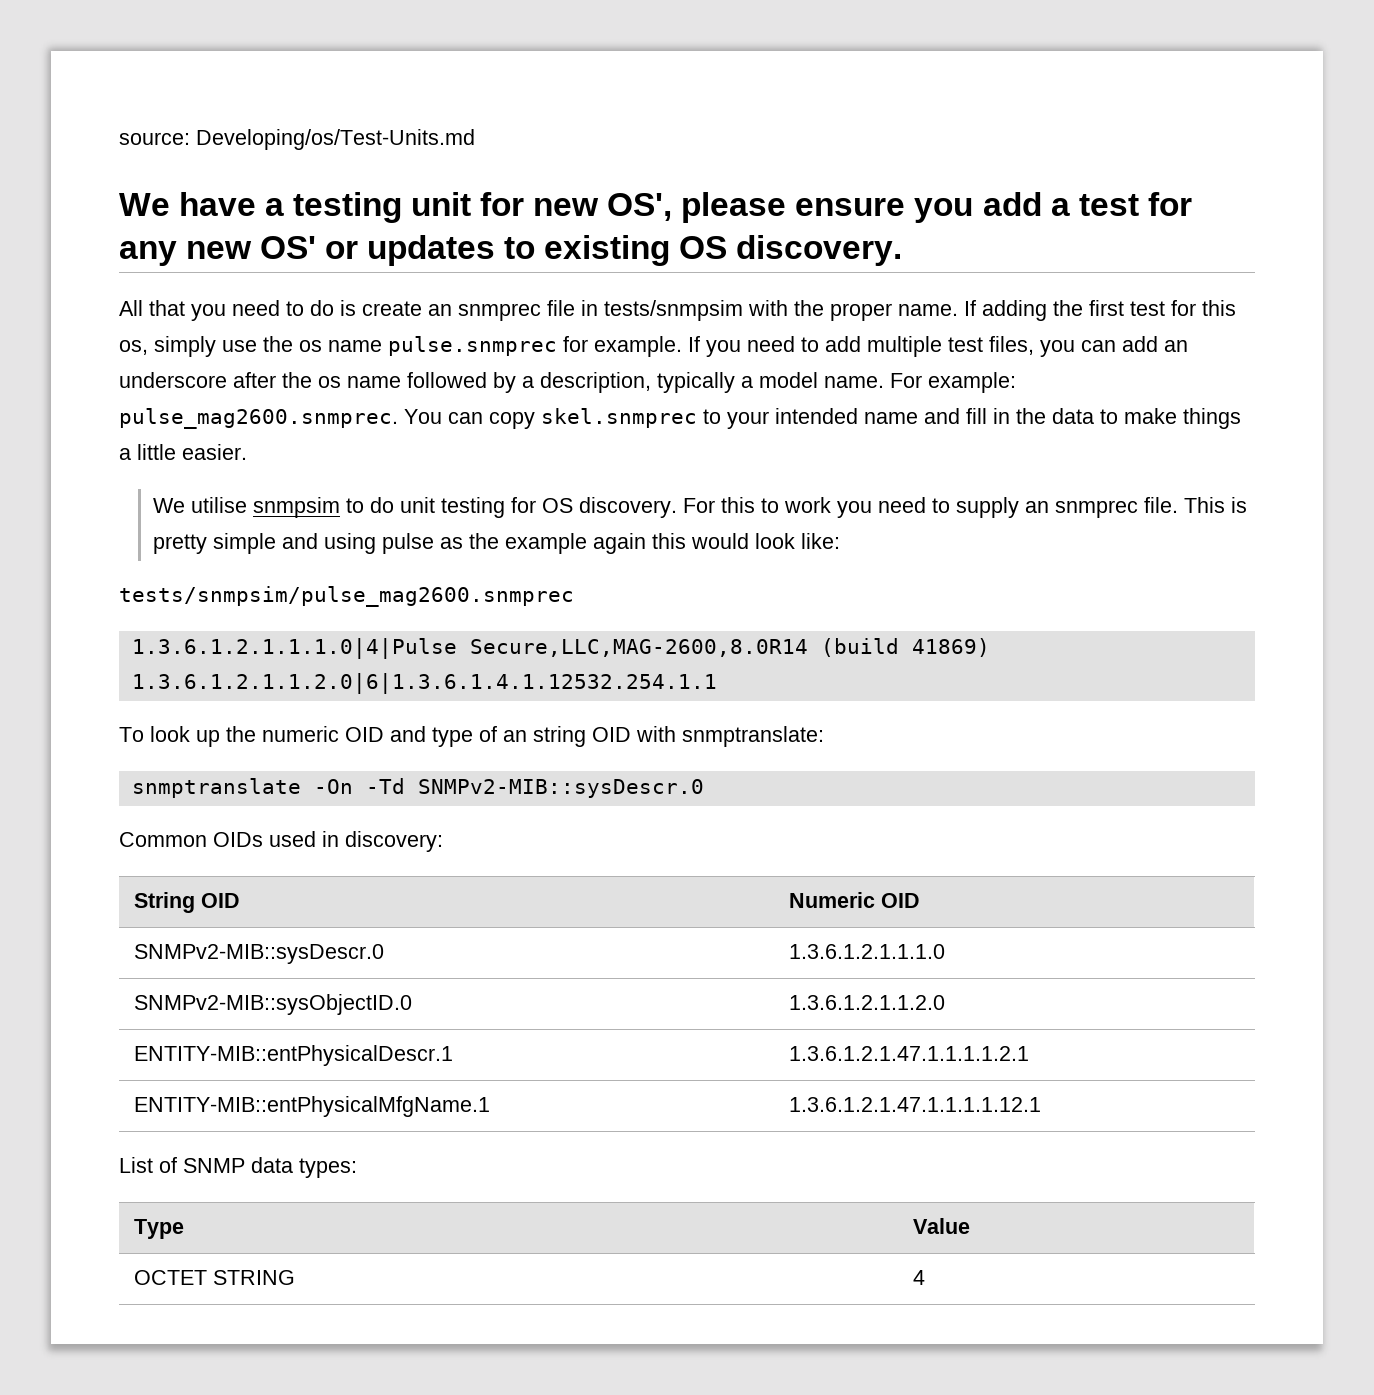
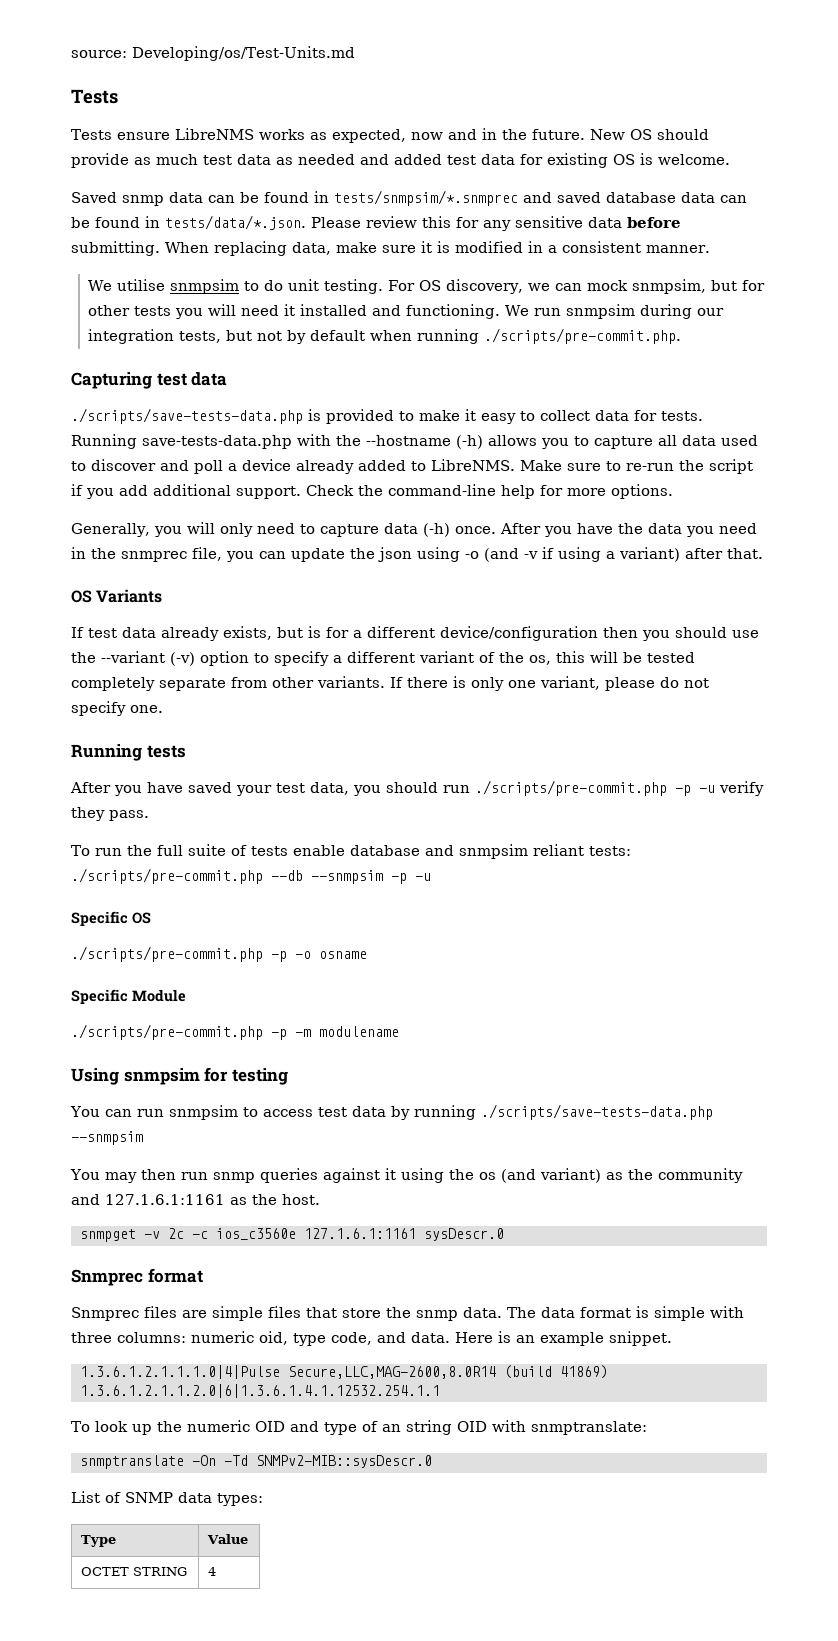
[119,192,1192,223] [119,235,903,266] [119,300,1236,321] [119,336,1188,357] [119,372,1016,393] [119,408,1241,429] [119,444,247,460] We have a testing unit for new OS', please ensure you add a test for any new OS' or updates to existing OS discovery. // All that you need to do is create an snmprec file in tests/snmpsim with the proper name. If adding the first test for this os, simply use the os name pulse.snmprec for example. If you need to add multiple test files, you can add an underscore after the os name followed by a description, typically a model name. For example: pulse_mag2600.snmprec. You can copy skel.snmprec to your intended name and fill in the data to make things a little easier. -> [71,89,118,104] [71,128,709,143] [71,153,730,168] [71,190,747,206] [71,215,681,231] [71,241,710,256] Tests // Tests ensure LibreNMS works as expected, now and in the future. New OS should provide as much test data as needed and added test data for existing OS is welcome. // Saved snmp data can be found in tests/snmpsim/*.snmprec and saved database data can be found in tests/data/*.json. Please review this for any sensitive data before submitting. When replacing data, make sure it is modified in a consistent manner.
[441,497,1248,518] [153,533,841,554] [119,586,574,607] testing for OS discovery. For this to work you need to supply an snmprec file. This is pretty simple and using pulse as the example again this would look like: // tests/snmpsim/pulse_mag2600.snmprec -> [323,279,765,294] [87,304,724,319] [87,328,681,344] [71,372,228,389] [71,408,703,424] [71,434,758,449] [71,459,753,474] [71,484,673,499] [71,522,757,537] [71,547,763,562] [71,589,163,603] [71,626,759,641] [71,651,695,666] [71,676,709,691] [71,701,163,716] [71,744,186,761] [70,780,764,796] [71,807,149,821] [71,844,631,859] [71,868,431,884] [71,911,151,926] [71,946,367,962] [71,989,186,1004] [71,1024,399,1040] [71,1067,288,1085] [70,1104,713,1120] [71,1131,143,1145] [70,1168,743,1183] [71,1194,320,1205] [79,1228,504,1242] [71,1268,203,1286] [71,1306,744,1321] [71,1331,672,1346] testing. For OS discovery, we can mock snmpsim, but for other tests you will need it installed and functioning. We run snmpsim during our integration tests, but not by default when running ./scripts/pre-commit.php. // Capturing test data // ./scripts/save-tests-data.php is provided to make it easy to collect data for tests. Running save-tests-data.php with the --hostname (-h) allows you to capture all data used to discover and poll a device already added to LibreNMS. Make sure to re-run the script if you add additional support. Check the command-line help for more options. // Generally, you will only need to capture data (-h) once. After you have the data you need in the snmprec file, you can update the json using -o (and -v if using a variant) after that. // OS Variants // If test data already exists, but is for a different device/configuration then you should use the --variant (-v) option to specify a different variant of the os, this will be tested completely separate from other variants. If there is only one variant, please do not specify one. // Running tests // After you have saved your test data, you should run ./scripts/pre-commit.php -p -u verify they pass. // To run the full suite of tests enable database and snmpsim reliant tests: ./scripts/pre-commit.php --db --snmpsim -p -u // Specific OS // ./scripts/pre-commit.php -p -o osname // Specific Module // ./scripts/pre-commit.php -p -m modulename // Using snmpsim for testing // You can run snmpsim to access test data by running ./scripts/save-tests-data.php --snmpsim // You may then run snmp queries against it using the os (and variant) as the community and 127.1.6.1:1161 as the host. // snmpget -v 2c -c ios_c3560e 127.1.6.1:1161 sysDescr.0 // Snmprec format // Snmprec files are simple files that store the snmp data. The data format is simple with three columns: numeric oid, type code, and data. Here is an example snippet.
[119,831,443,852] [134,892,241,913] [789,892,921,908] [134,944,385,964] [789,944,946,959] [134,994,413,1015] [789,995,946,1010] [134,1045,454,1066] [789,1046,1030,1061] [134,1096,491,1117] [789,1097,1042,1112] // Common OIDs used in discovery: // String OID | Numeric OID // SNMPv2-MIB::sysDescr.0 | 1.3.6.1.2.1.1.1.0 // SNMPv2-MIB::sysObjectID.0 | 1.3.6.1.2.1.1.2.0 // ENTITY-MIB::entPhysicalDescr.1 | 1.3.6.1.2.1.47.1.1.1.1.2.1 // ENTITY-MIB::entPhysicalMfgName.1 | 1.3.6.1.2.1.47.1.1.1.1.12.1 -> (432, 1461) none

